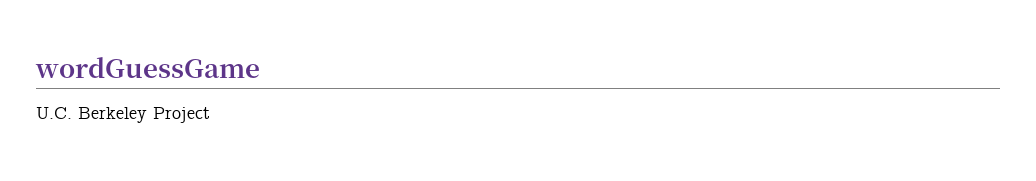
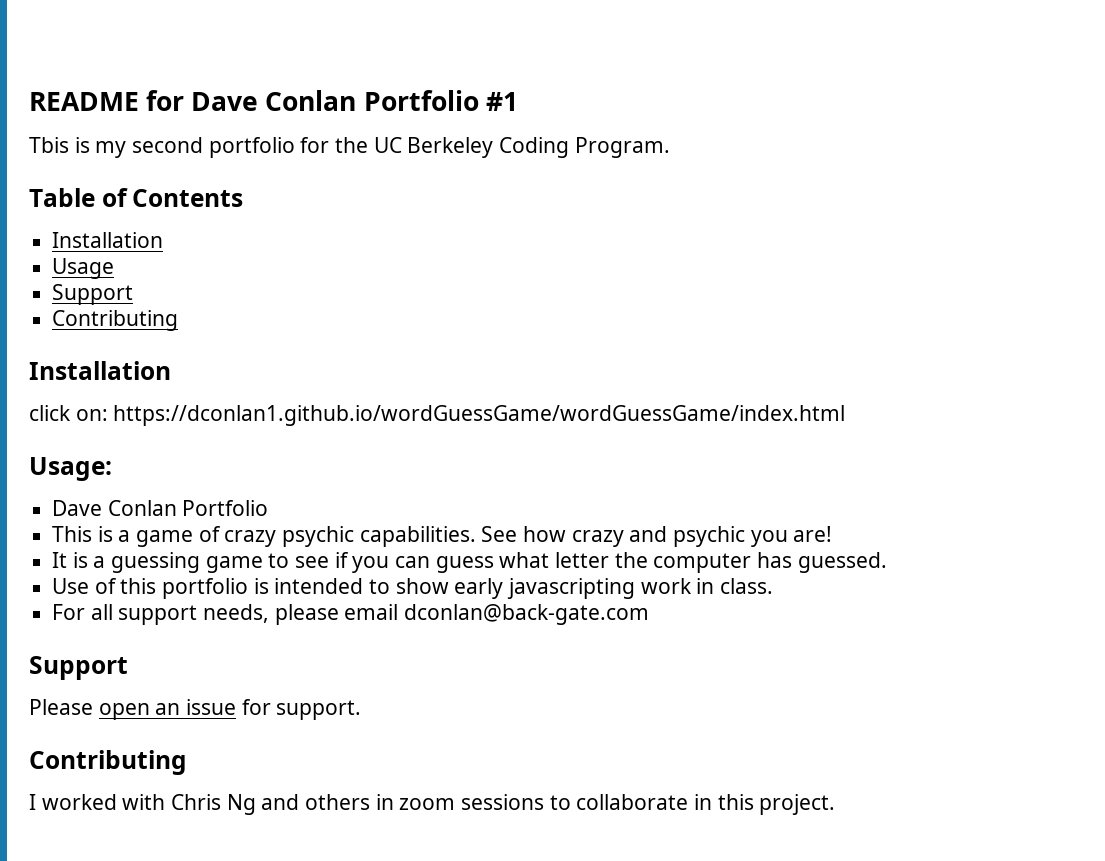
[35,57,260,78] [36,107,210,123] wordGuessGame // U.C. Berkeley Project -> [29,90,518,111] [29,137,670,158] [29,188,244,207] [52,232,164,248] [52,258,115,279] [52,284,134,305] [52,310,179,331] [29,361,171,380] [29,405,846,426] [29,457,112,481] [52,500,269,516] [52,526,833,547] [52,552,887,573] [52,578,774,599] [52,604,650,625] [29,656,128,680] [29,699,362,720] [29,750,187,775] [29,794,836,815] README for Dave Conlan Portfolio #1 // Tbis is my second portfolio for the UC Berkeley Coding Program. // Table of Contents // Installation // Usage // Support // Contributing // Installation // click on: https://dconlan1.github.io/wordGuessGame/wordGuessGame/index.html // Usage: // Dave Conlan Portfolio // This is a game of crazy psychic capabilities. See how crazy and psychic you are! // It is a guessing game to see if you can guess what letter the computer has guessed. // Use of this portfolio is intended to show early javascripting work in class. // For all support needs, please email dconlan@back-gate.com // Support // Please open an issue for support. // Contributing // I worked with Chris Ng and others in zoom sessions to collaborate in this project.

